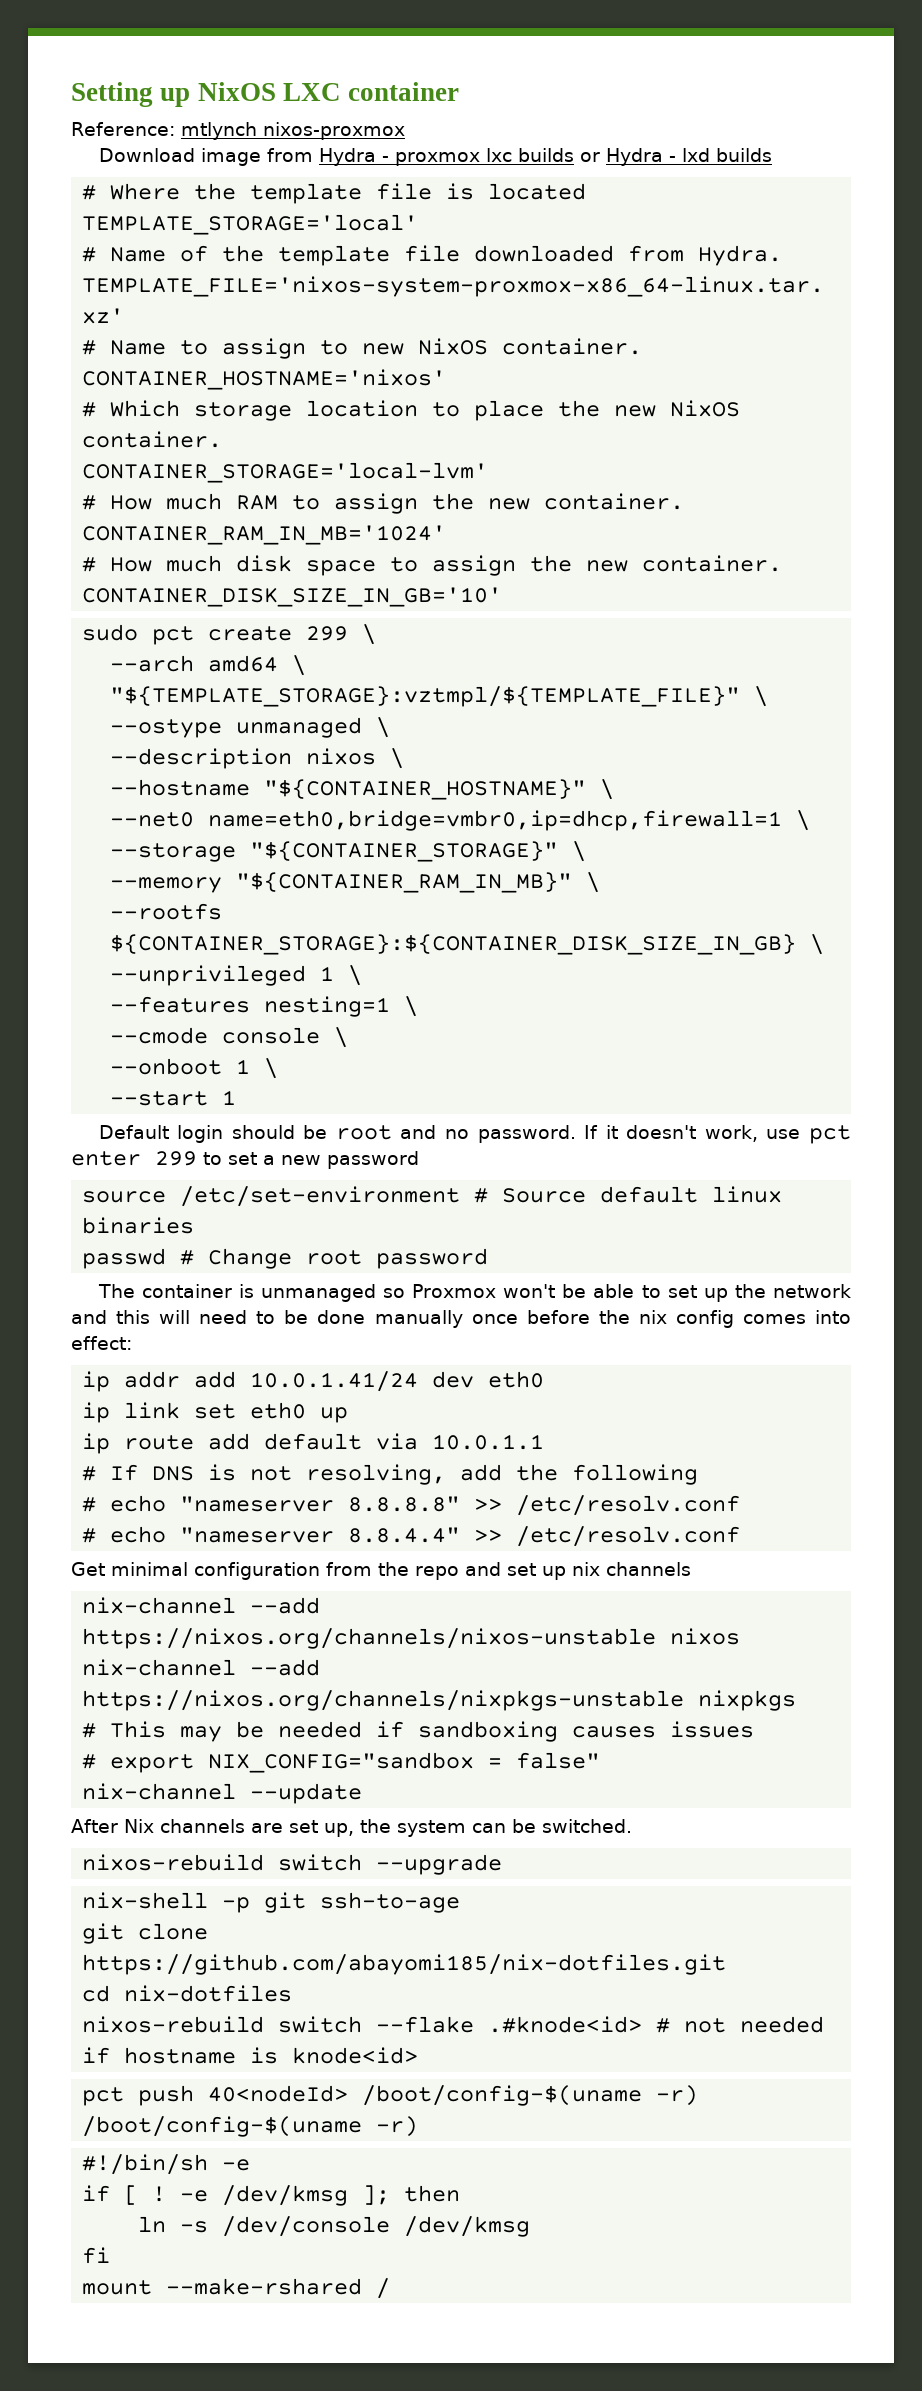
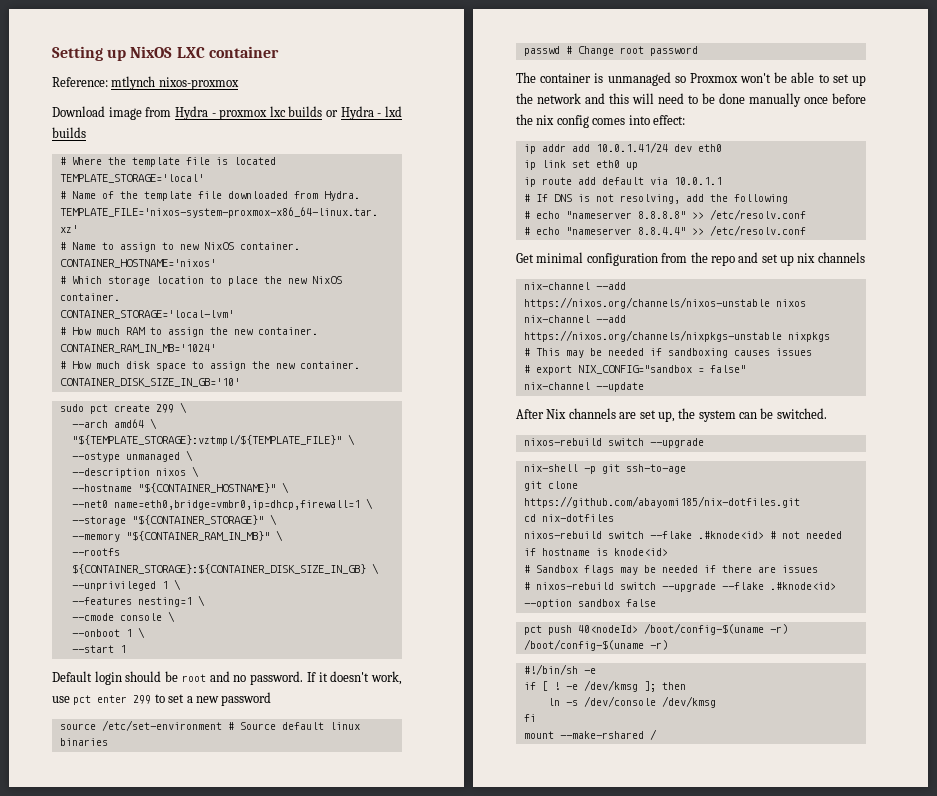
(419, 2055) none -> [523,565,818,575] [523,582,836,592] [523,599,656,609] // # Sandbox flags may be needed if there are issues // # nixos-rebuild switch --upgrade --flake .#knode<id> --option sandbox false

